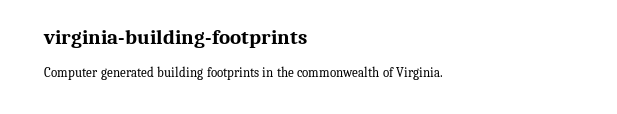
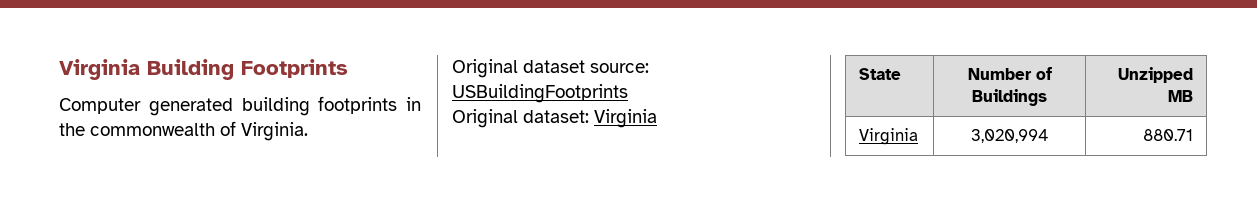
[43,29,307,48] virginia-building-footprints -> [59,59,348,80] Virginia Building Footprints
(444, 73) none -> [452,59,650,78] [452,84,628,103] [452,109,658,128] [859,68,902,80] [967,67,1052,80] [972,89,1047,106] [1117,67,1193,83] [1167,90,1193,102] [859,128,919,145] [971,129,1048,143] [1142,129,1193,141] // Original dataset source: USBuildingFootprints // Original dataset: Virginia // State | Number of Buildings | Unzipped MB // Virginia | 3,020,994 | 880.71

